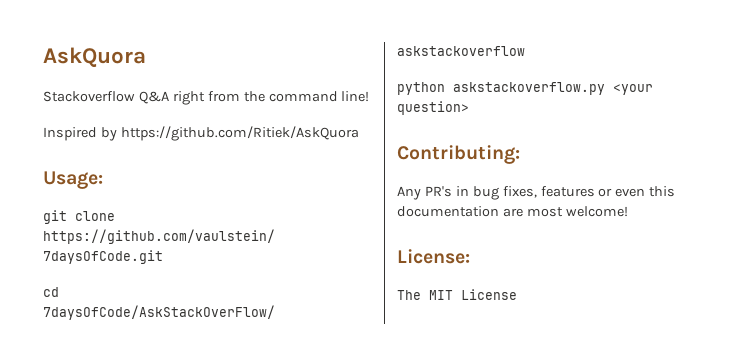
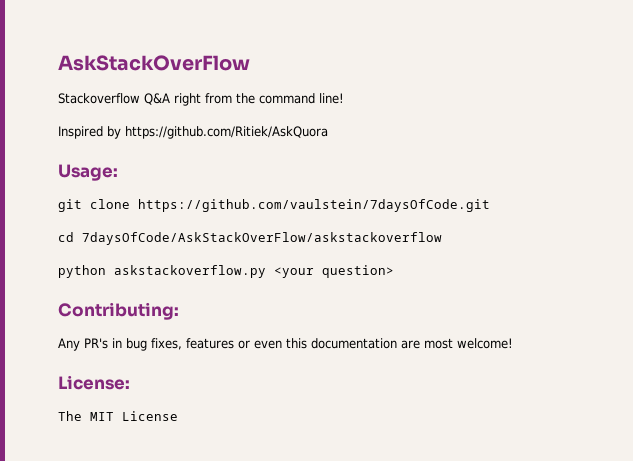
[43,47,146,68] AskQuora -> [58,55,250,71] AskStackOverFlow

